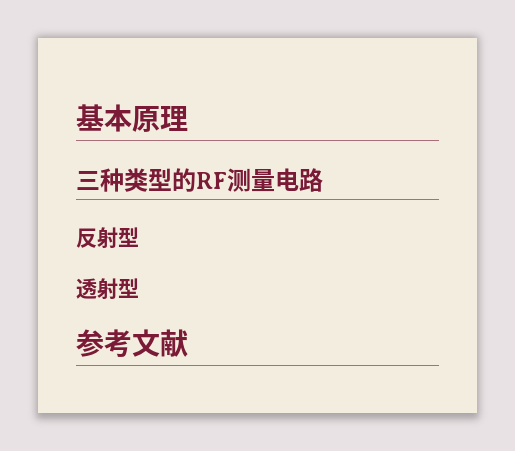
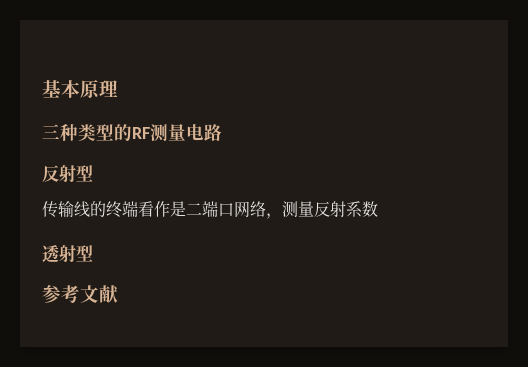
(139, 237) none -> [42,201,378,219] // 传输线的终端看作是二端口网络，测量反射系数

